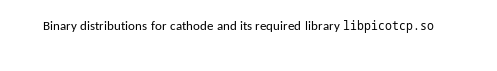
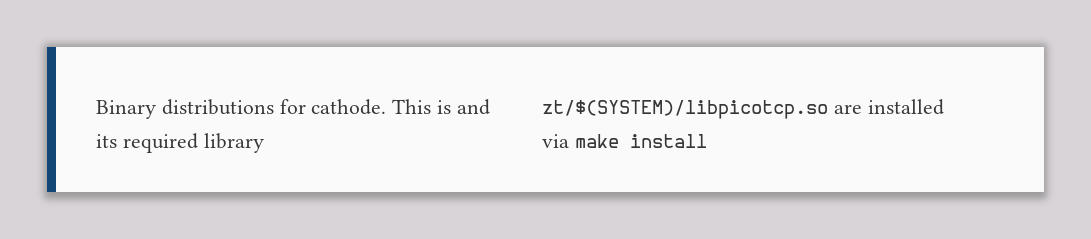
[170,21,214,30] cathode -> [311,99,452,115] cathode. This is
[343,20,434,33] libpicotcp.so -> [542,99,944,119] [542,134,707,148] zt/$(SYSTEM)/libpicotcp.so are installed via make install

